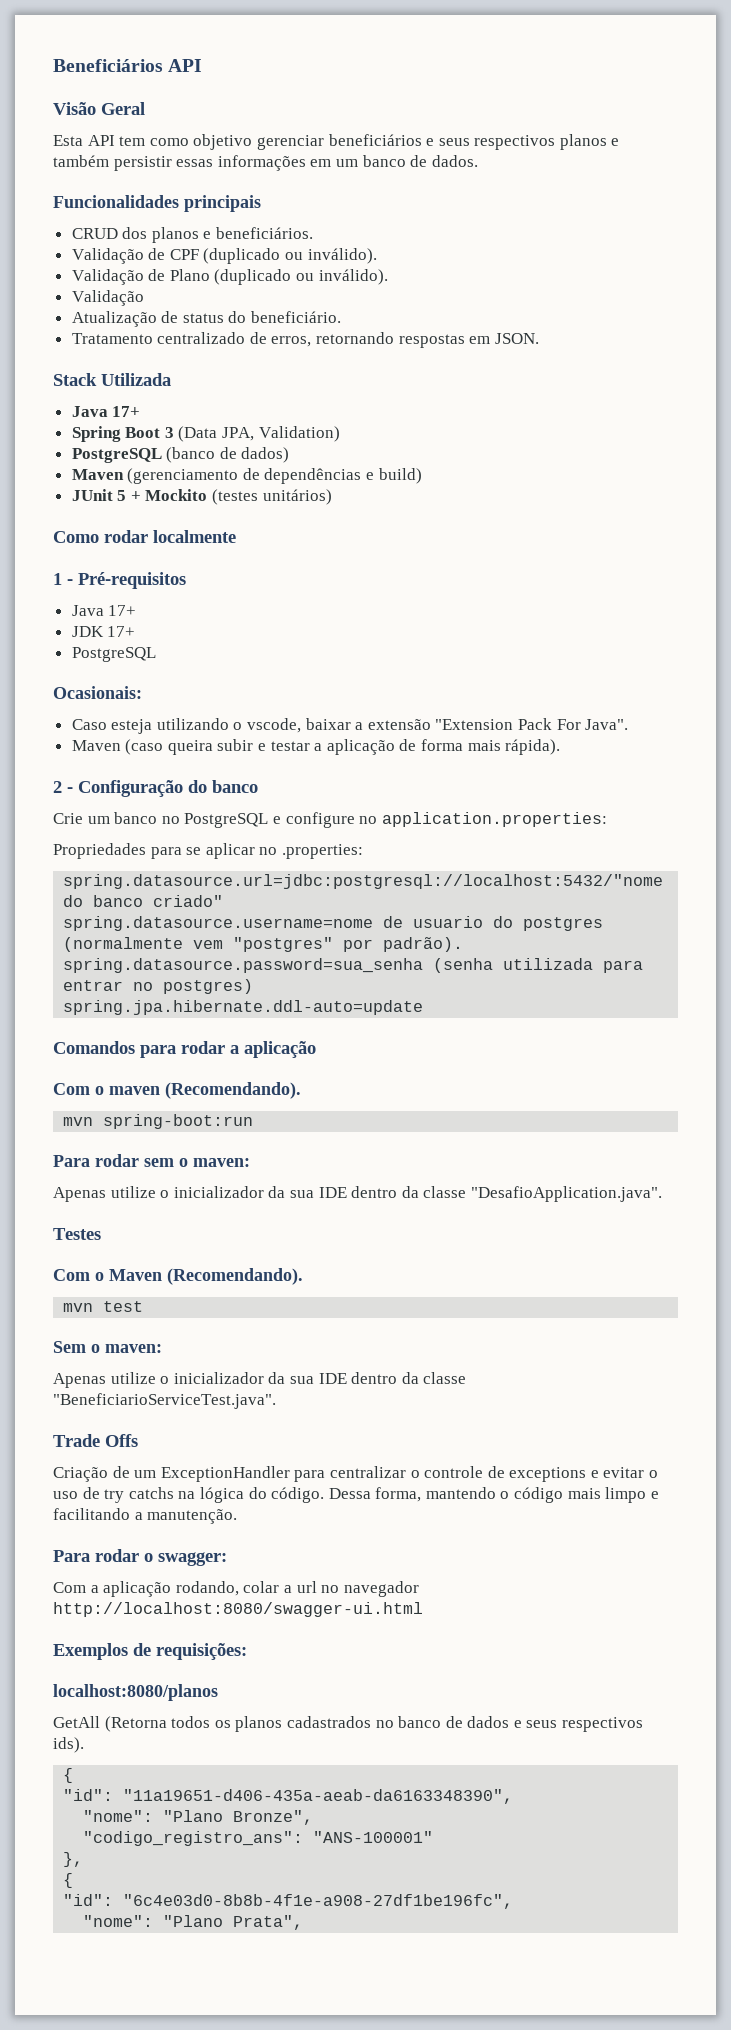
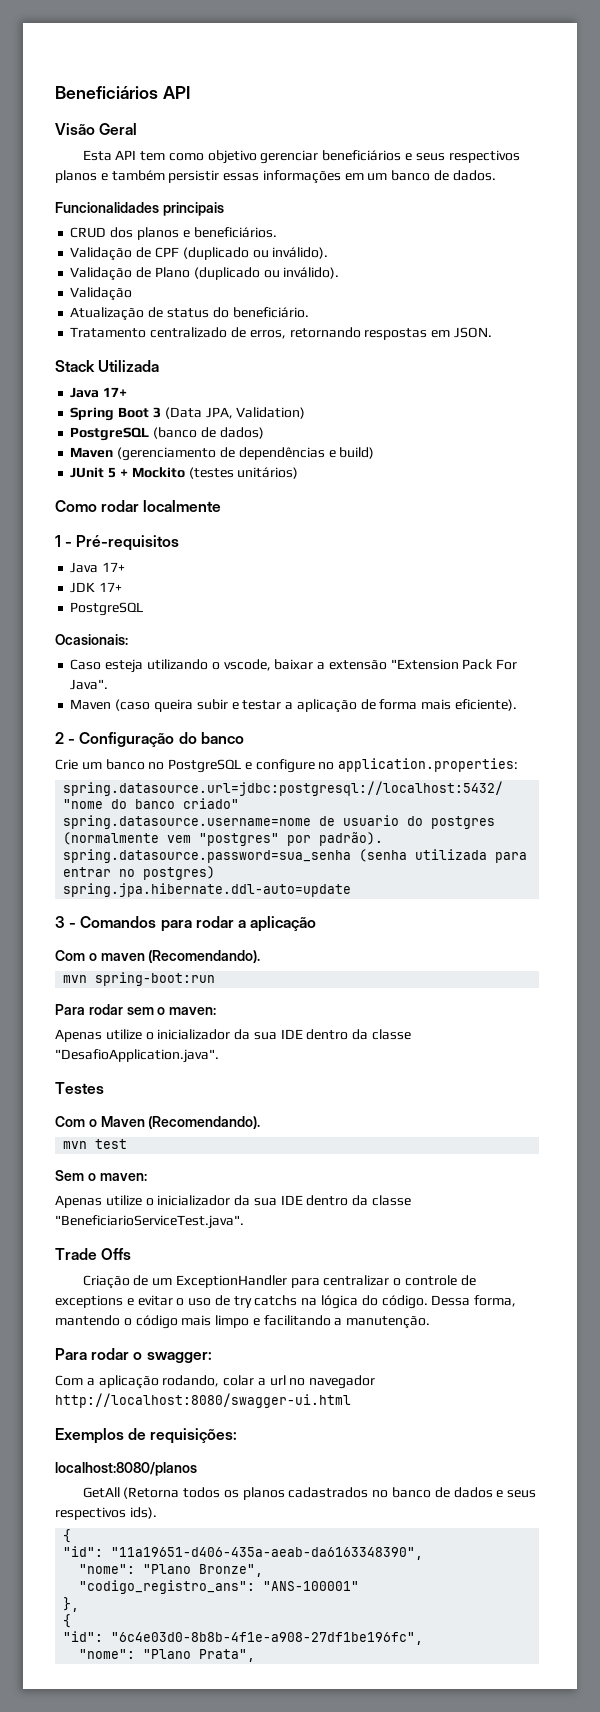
[505,739,561,755] rápida). -> [454,699,517,711] eficiente).
[53,843,363,859] // Propriedades para se aplicar no .properties: -> (519, 765) none
(424, 1007) none -> [55,916,77,928] 3 -

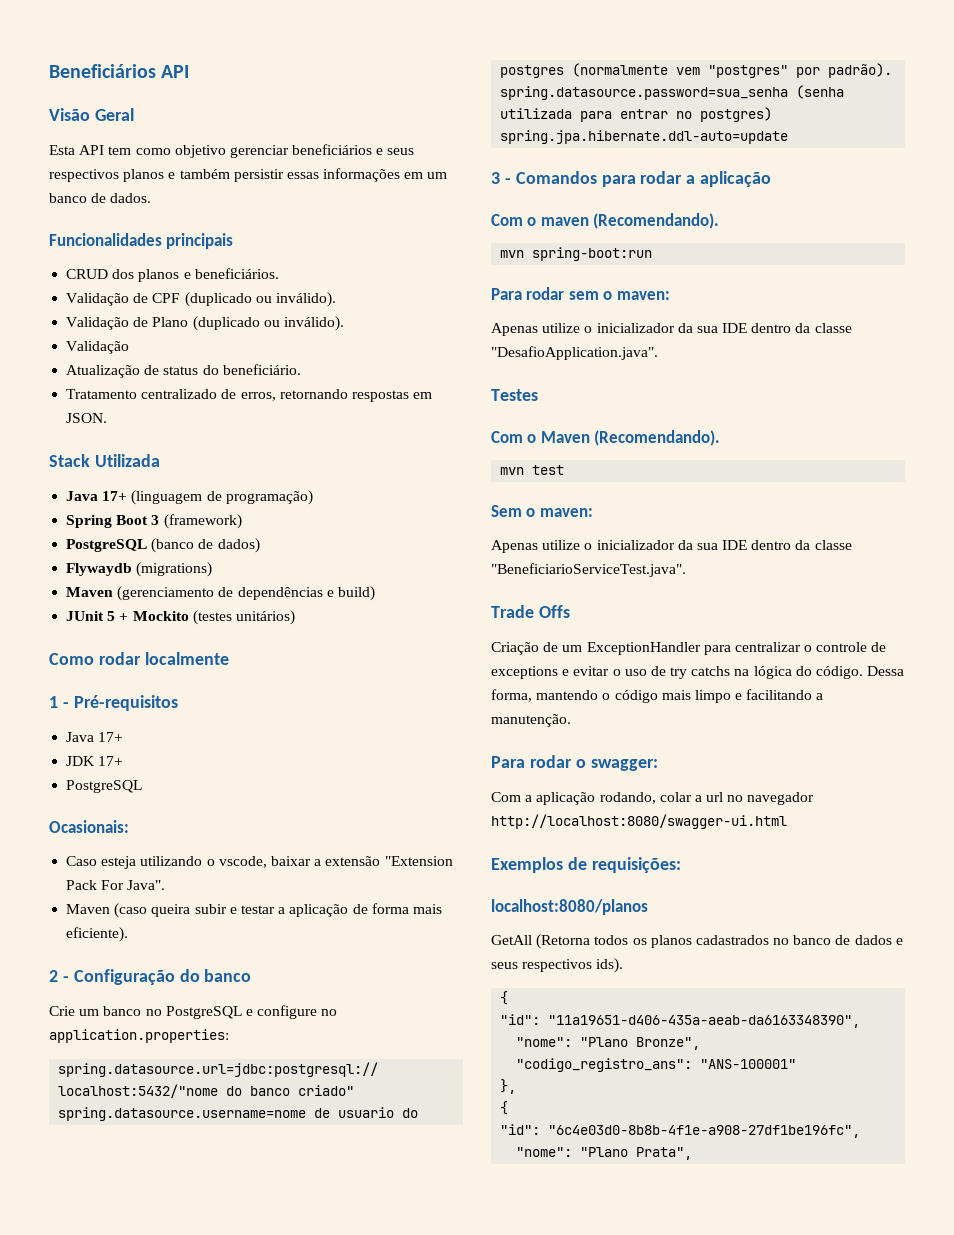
(128, 392) none -> [131,490,313,505] (linguagem de programação)
[164,407,306,419] (Data JPA, Validation) -> [163,514,242,529] (framework)
(264, 433) none -> [66,562,213,577] // Flywaydb (migrations)

